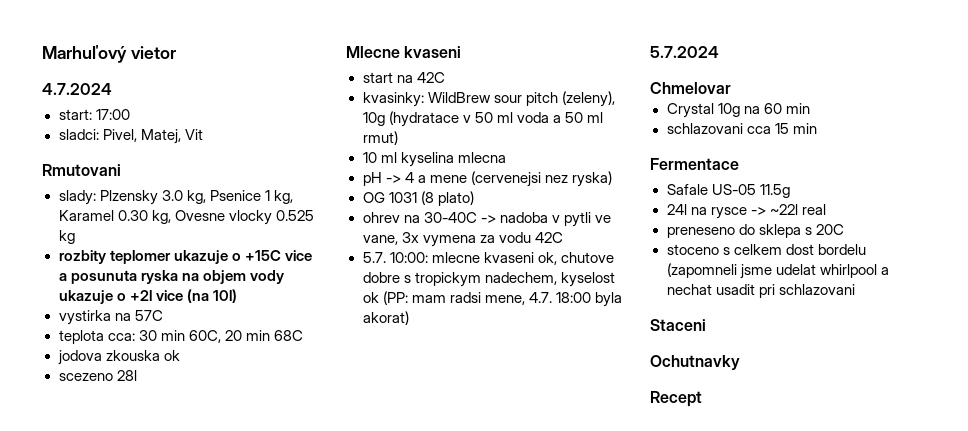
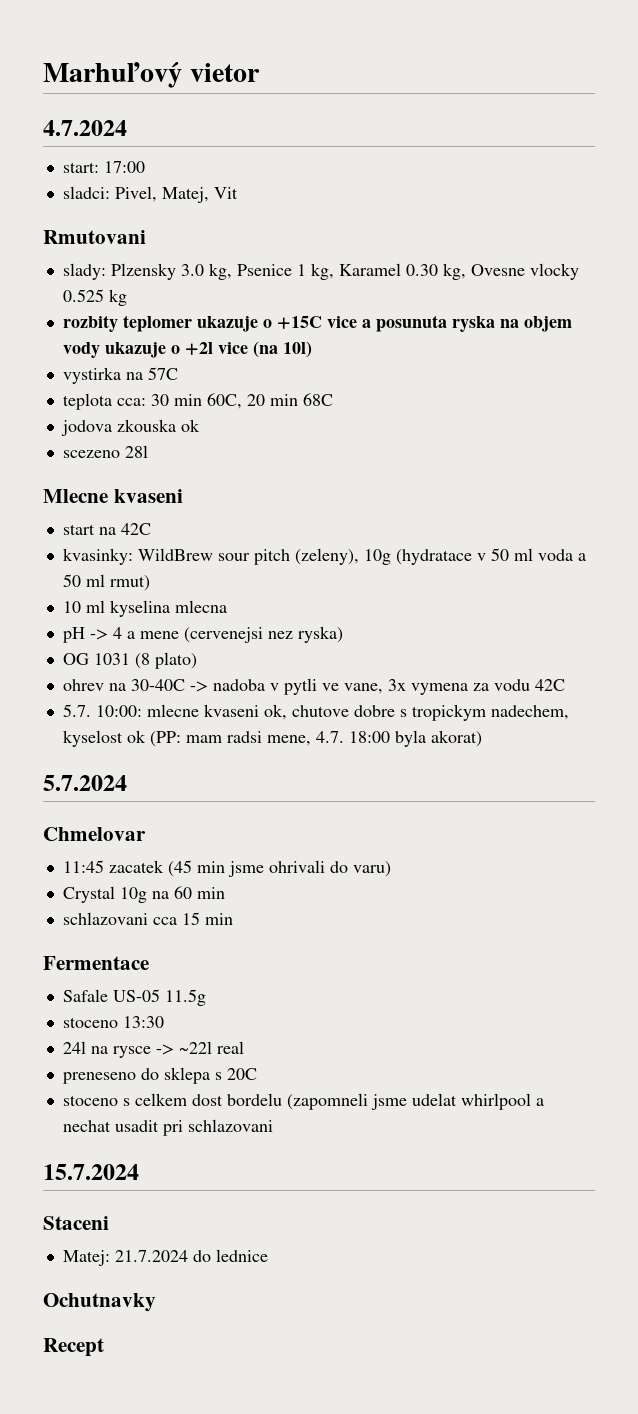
(731, 88) none -> [62,860,391,877] // 11:45 zacatek (45 min jsme ohrivali do varu)
(790, 191) none -> [62,1016,164,1028] // stoceno 13:30
(855, 289) none -> [43,1164,139,1180] // 15.7.2024
(706, 325) none -> [62,1249,268,1266] // Matej: 21.7.2024 do lednice

